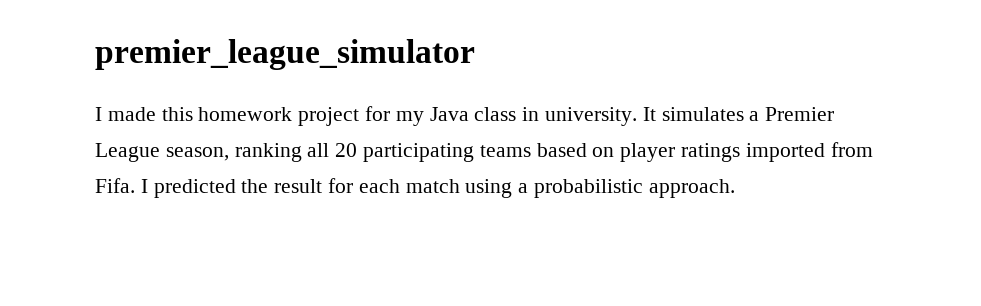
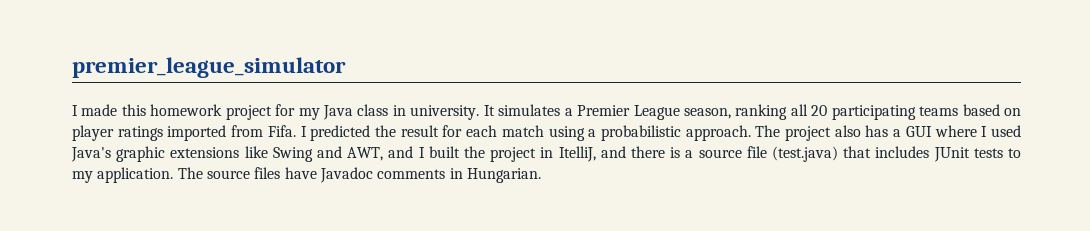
(735, 188) none -> [755,125,1022,141] [71,146,1022,162] [72,167,541,183] The project also has a GUI where I used Java's graphic extensions like Swing and AWT, and I built the project in ItelliJ, and there is a source file (test.java) that includes JUnit tests to my application. The source files have Javadoc comments in Hungarian.

